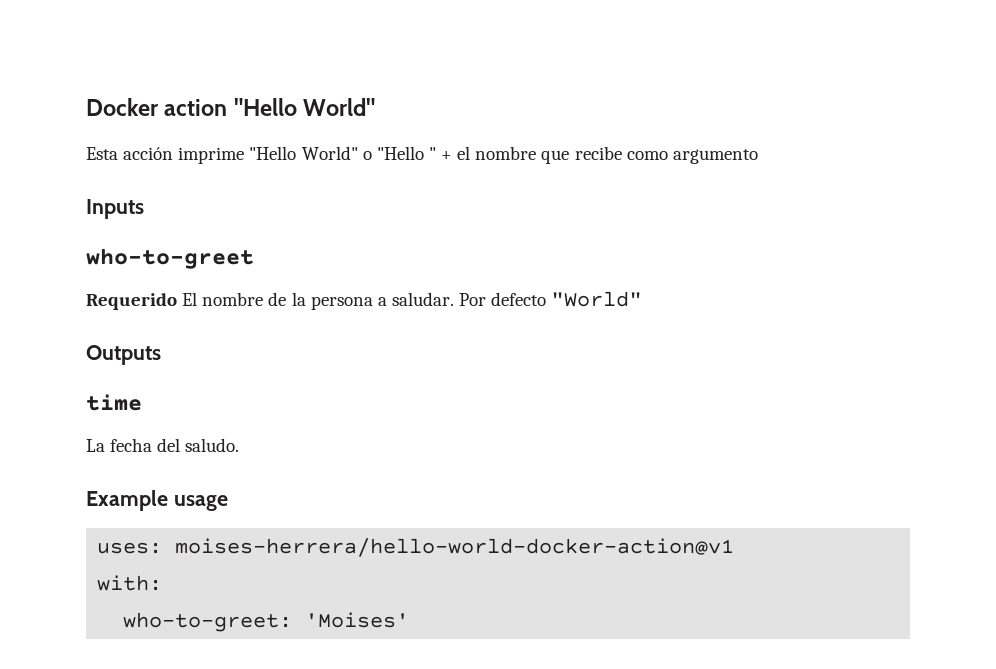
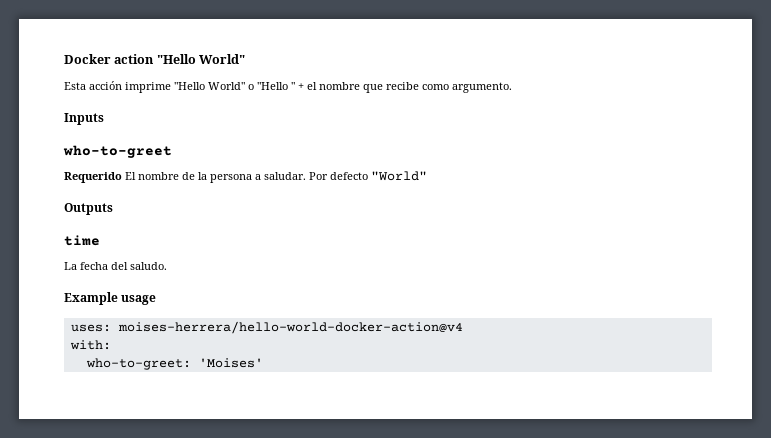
[672,149,758,164] argumento -> [452,82,512,93] argumento.
[175,538,735,557] moises-herrera/hello-world-docker-action@v1 -> [117,321,463,334] moises-herrera/hello-world-docker-action@v4

